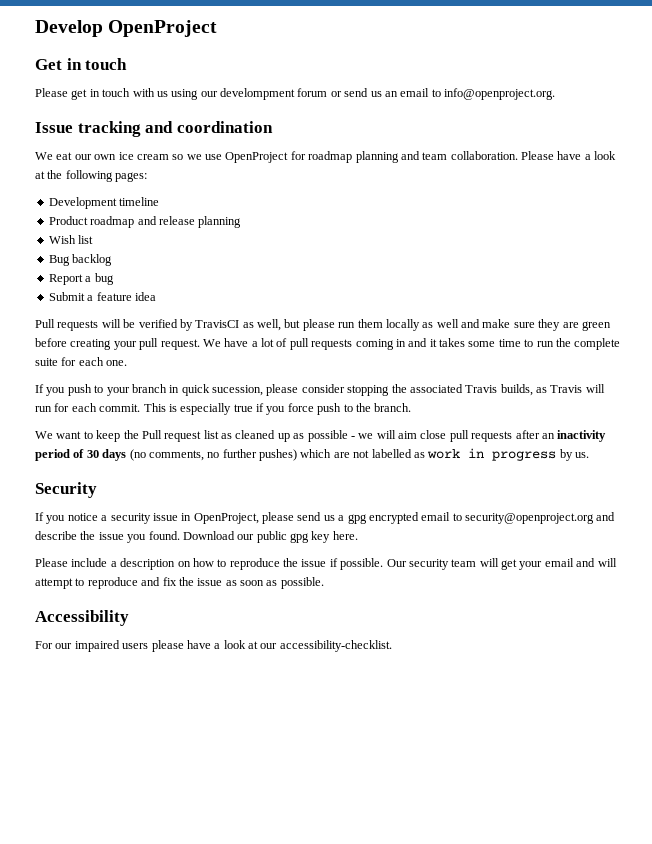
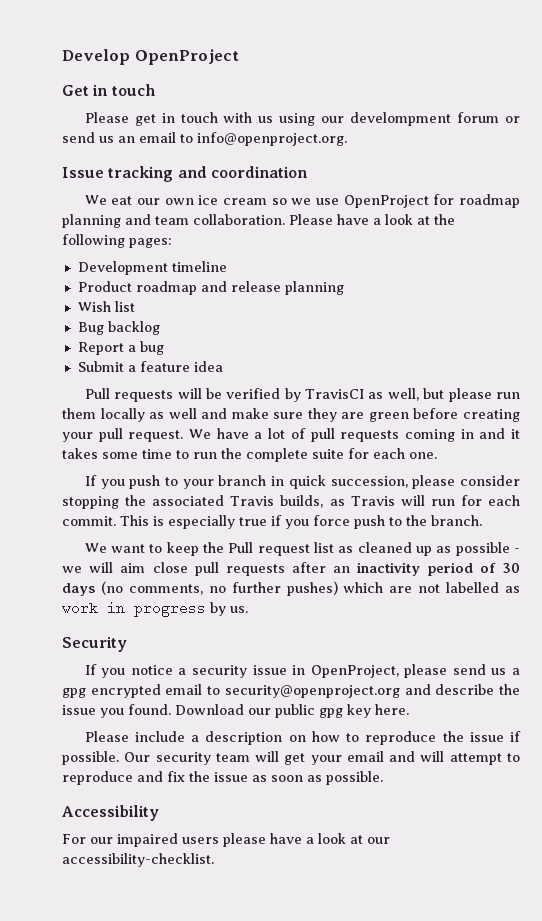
[212,385,263,396] sucession, -> [330,476,408,488] succession,

